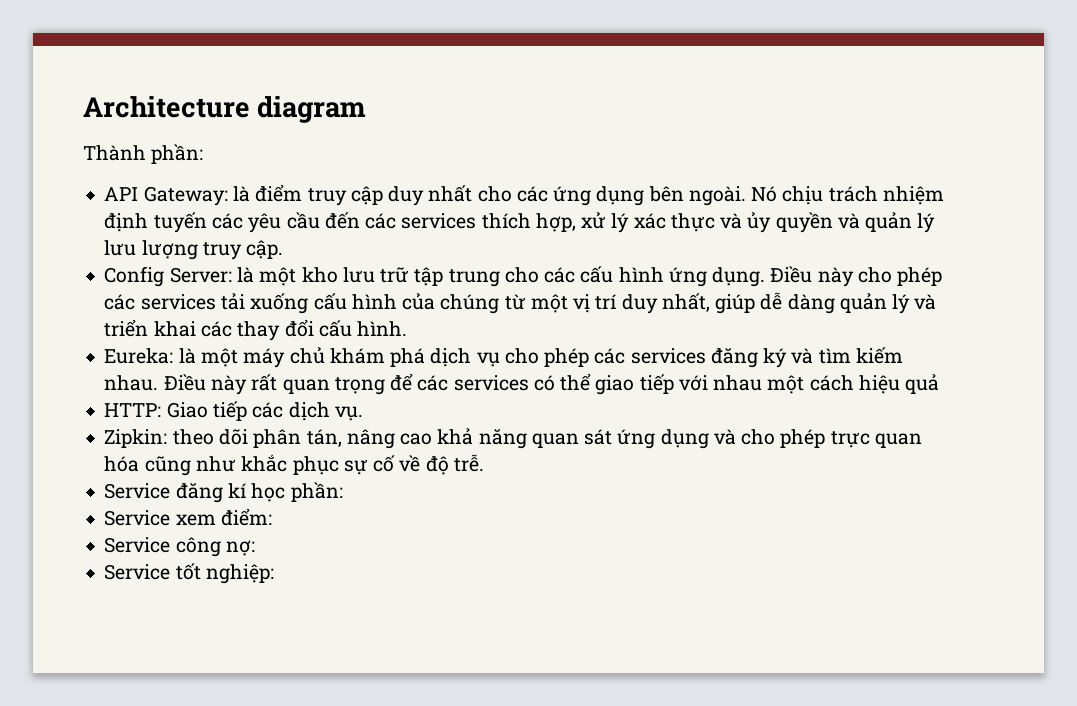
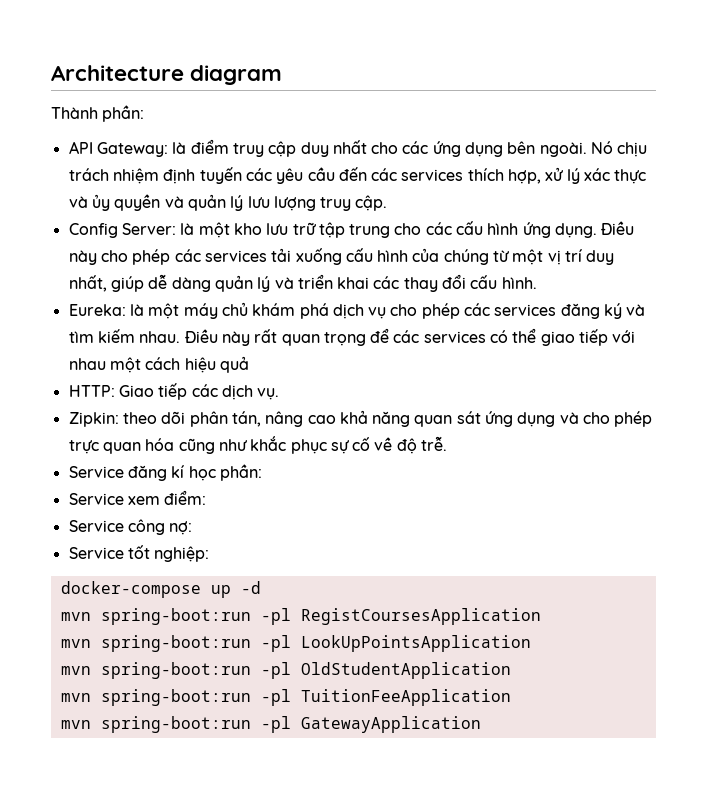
(274, 574) none -> [60,581,261,598] [60,608,541,625] [60,635,531,652] [60,662,511,679] [60,689,511,706] [60,716,481,733] // docker-compose up -d // mvn spring-boot:run -pl RegistCoursesApplication // mvn spring-boot:run -pl LookUpPointsApplication // mvn spring-boot:run -pl OldStudentApplication // mvn spring-boot:run -pl TuitionFeeApplication // mvn spring-boot:run -pl GatewayApplication

